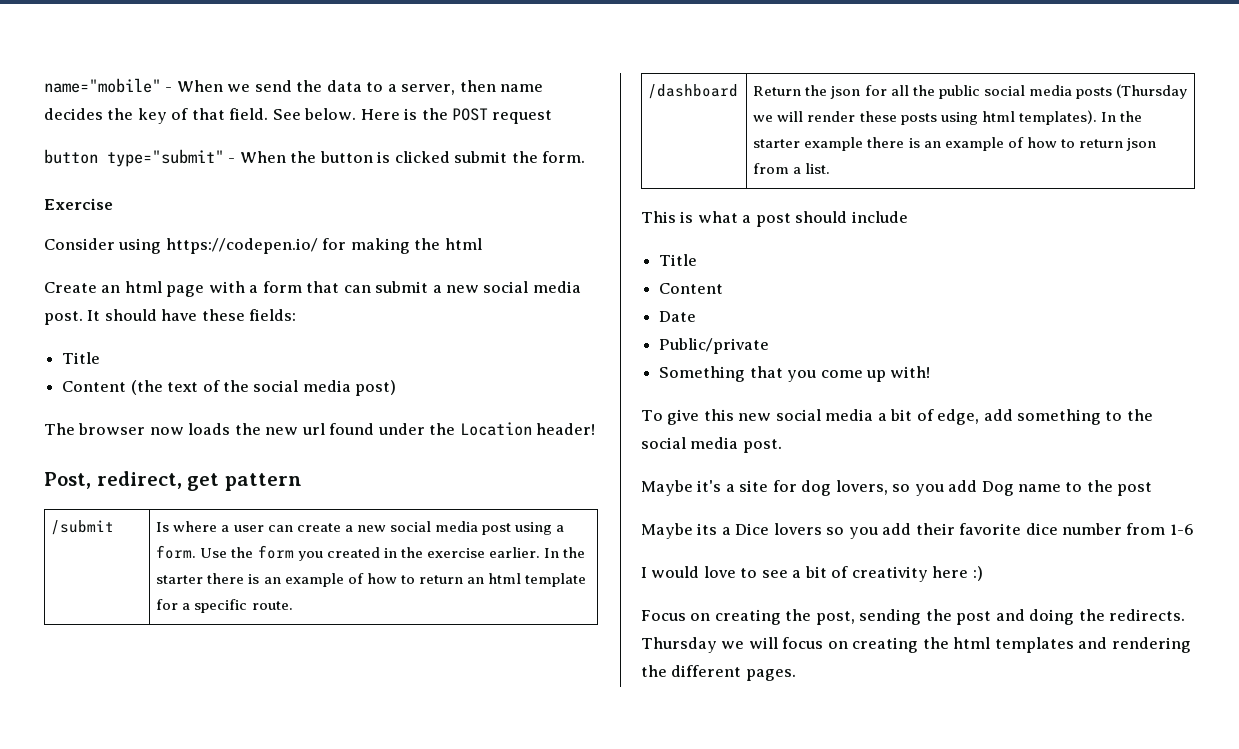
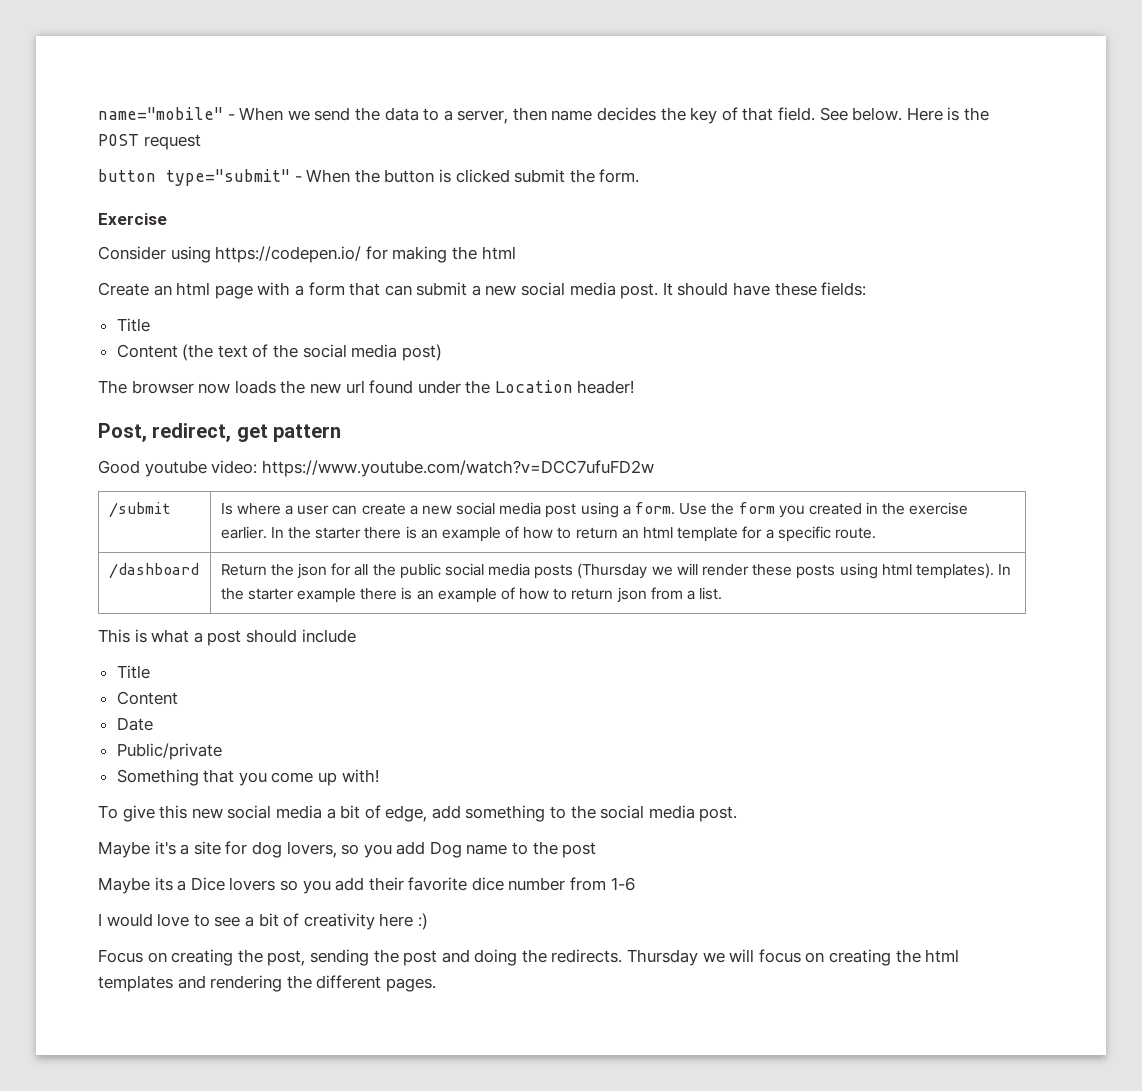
(302, 482) none -> [98,460,654,477] // Good youtube video: https://www.youtube.com/watch?v=DCC7ufuFD2w

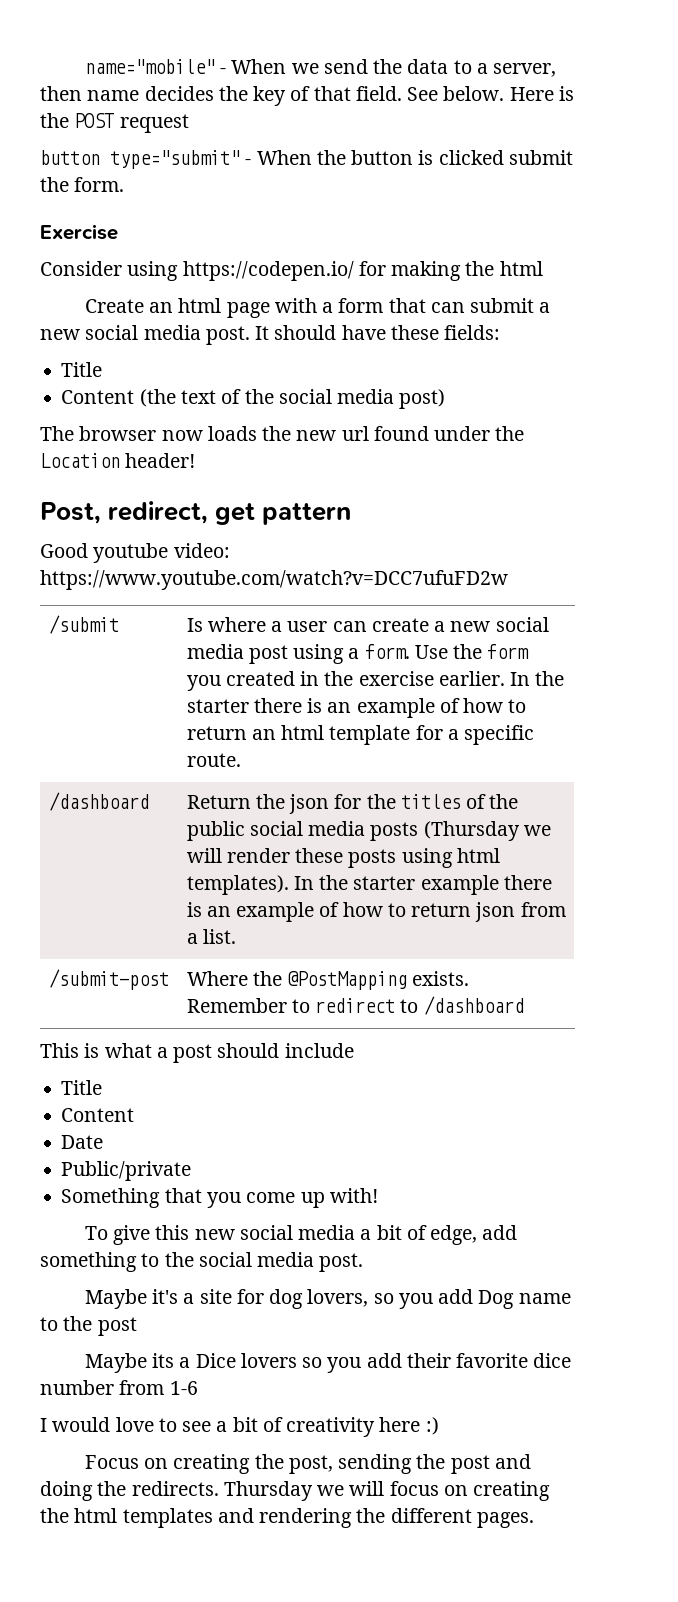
[354,564,369,576] all -> [366,794,487,809] the titles of
(723, 593) none -> [48,969,169,990] [186,971,470,990] [186,996,524,1015] // /submit-post | Where the @PostMapping exists. Remember to redirect to /dashboard

